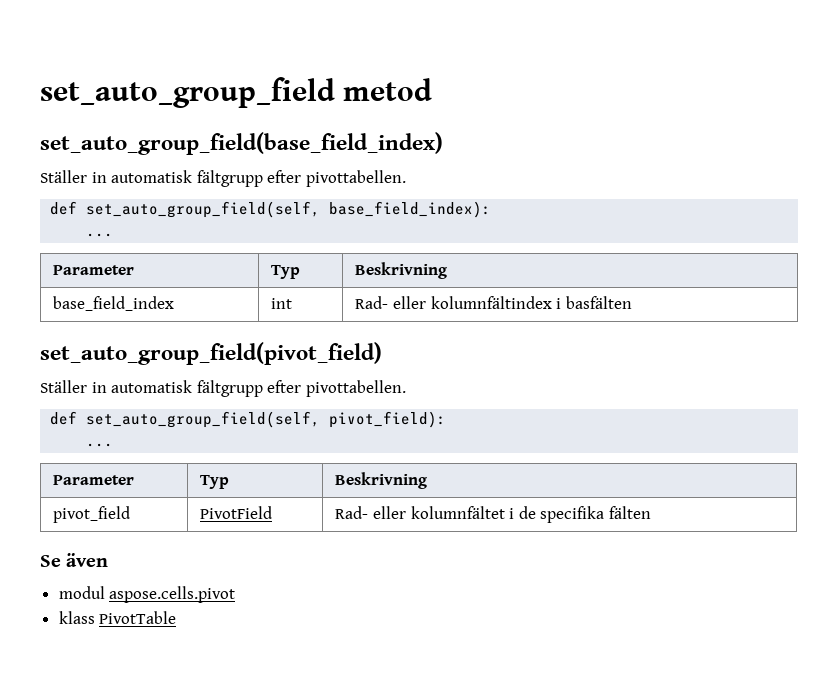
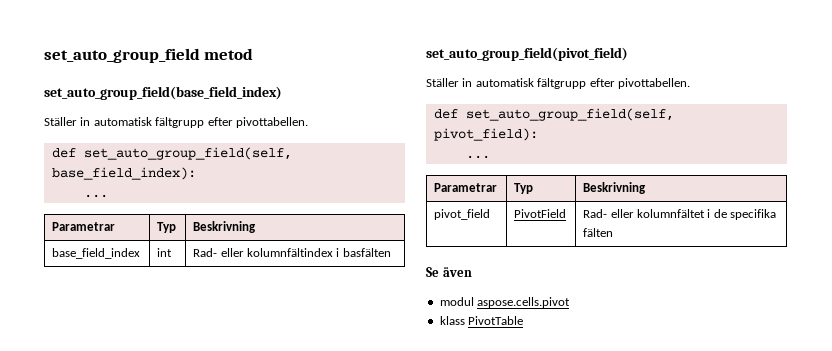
[53,265,135,275] Parameter -> [52,222,116,231] Parametrar
[53,475,135,485] Parameter -> [434,183,498,192] Parametrar

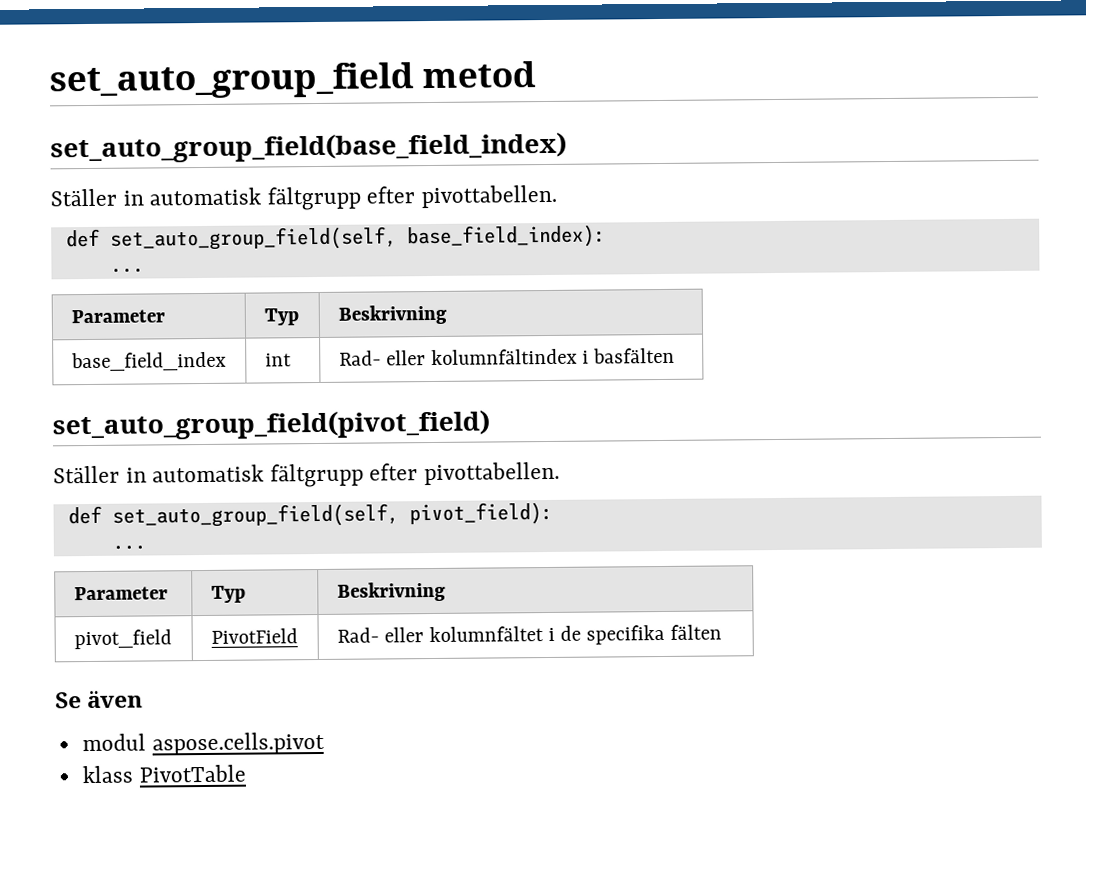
[52,222,116,231] Parametrar -> [70,309,165,324] Parameter
[434,183,498,192] Parametrar -> [73,586,168,601] Parameter

